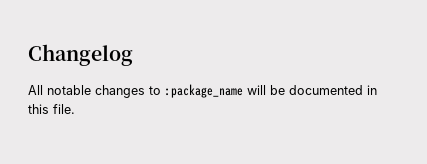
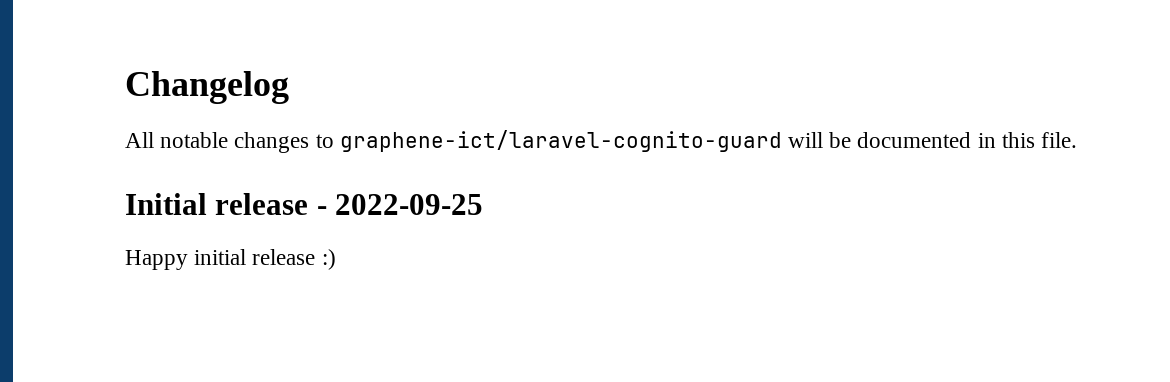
[165,84,243,98] :package_name -> [339,130,782,152] graphene-ict/laravel-cognito-guard
(75, 109) none -> [125,193,484,215] [125,249,336,270] // Initial release - 2022-09-25 // Happy initial release :)

